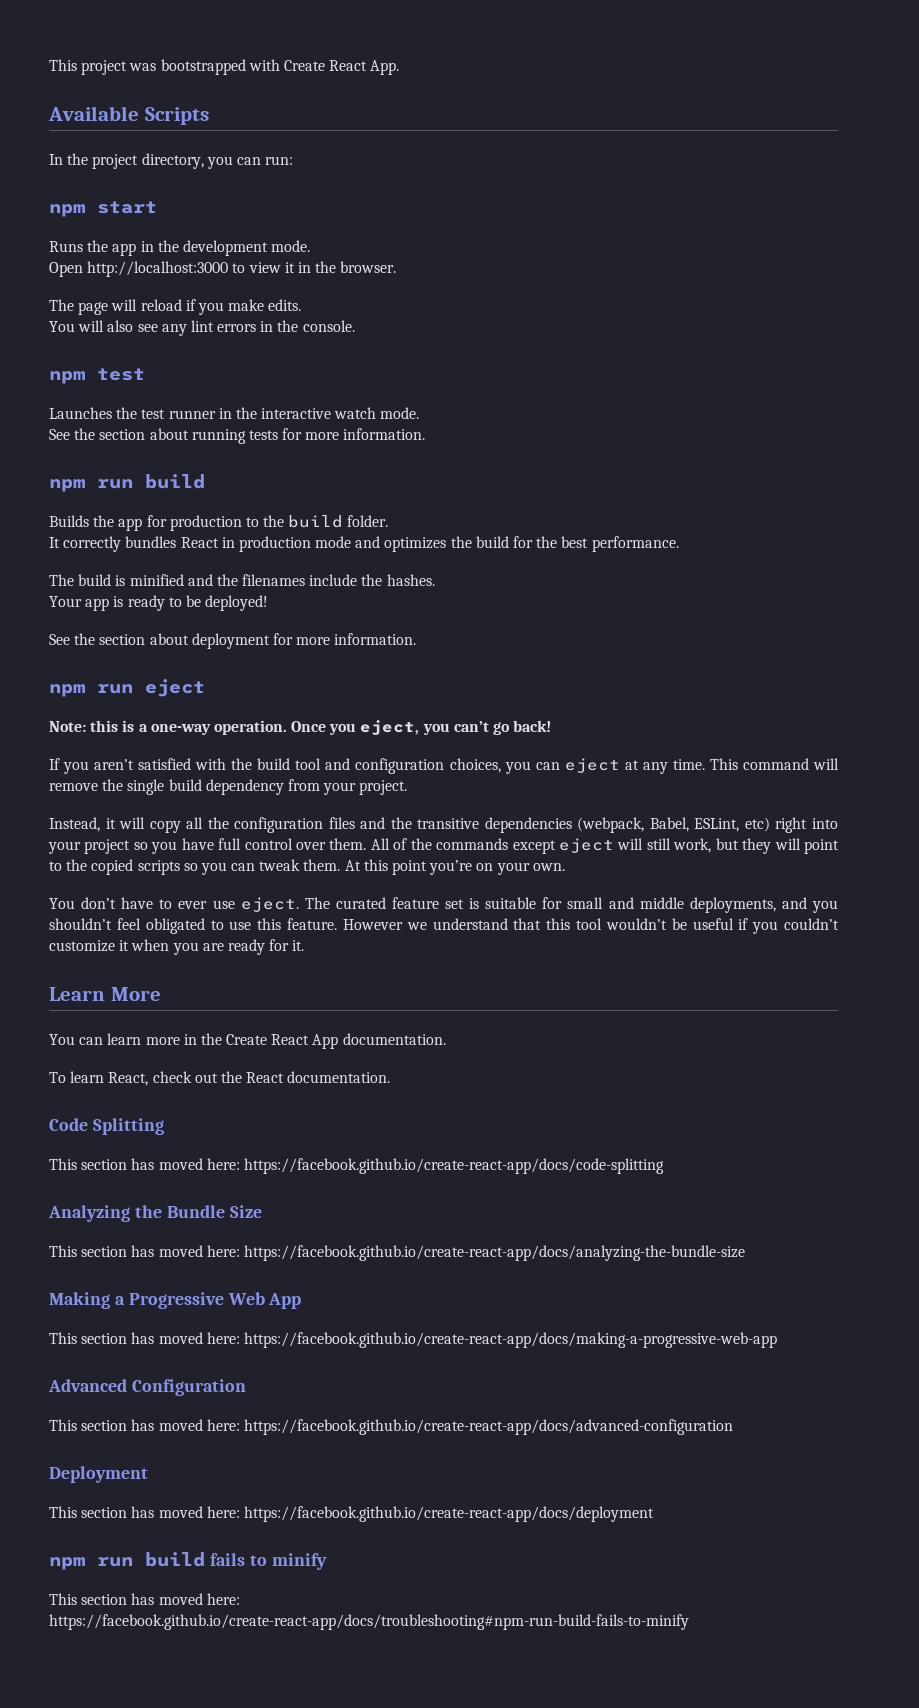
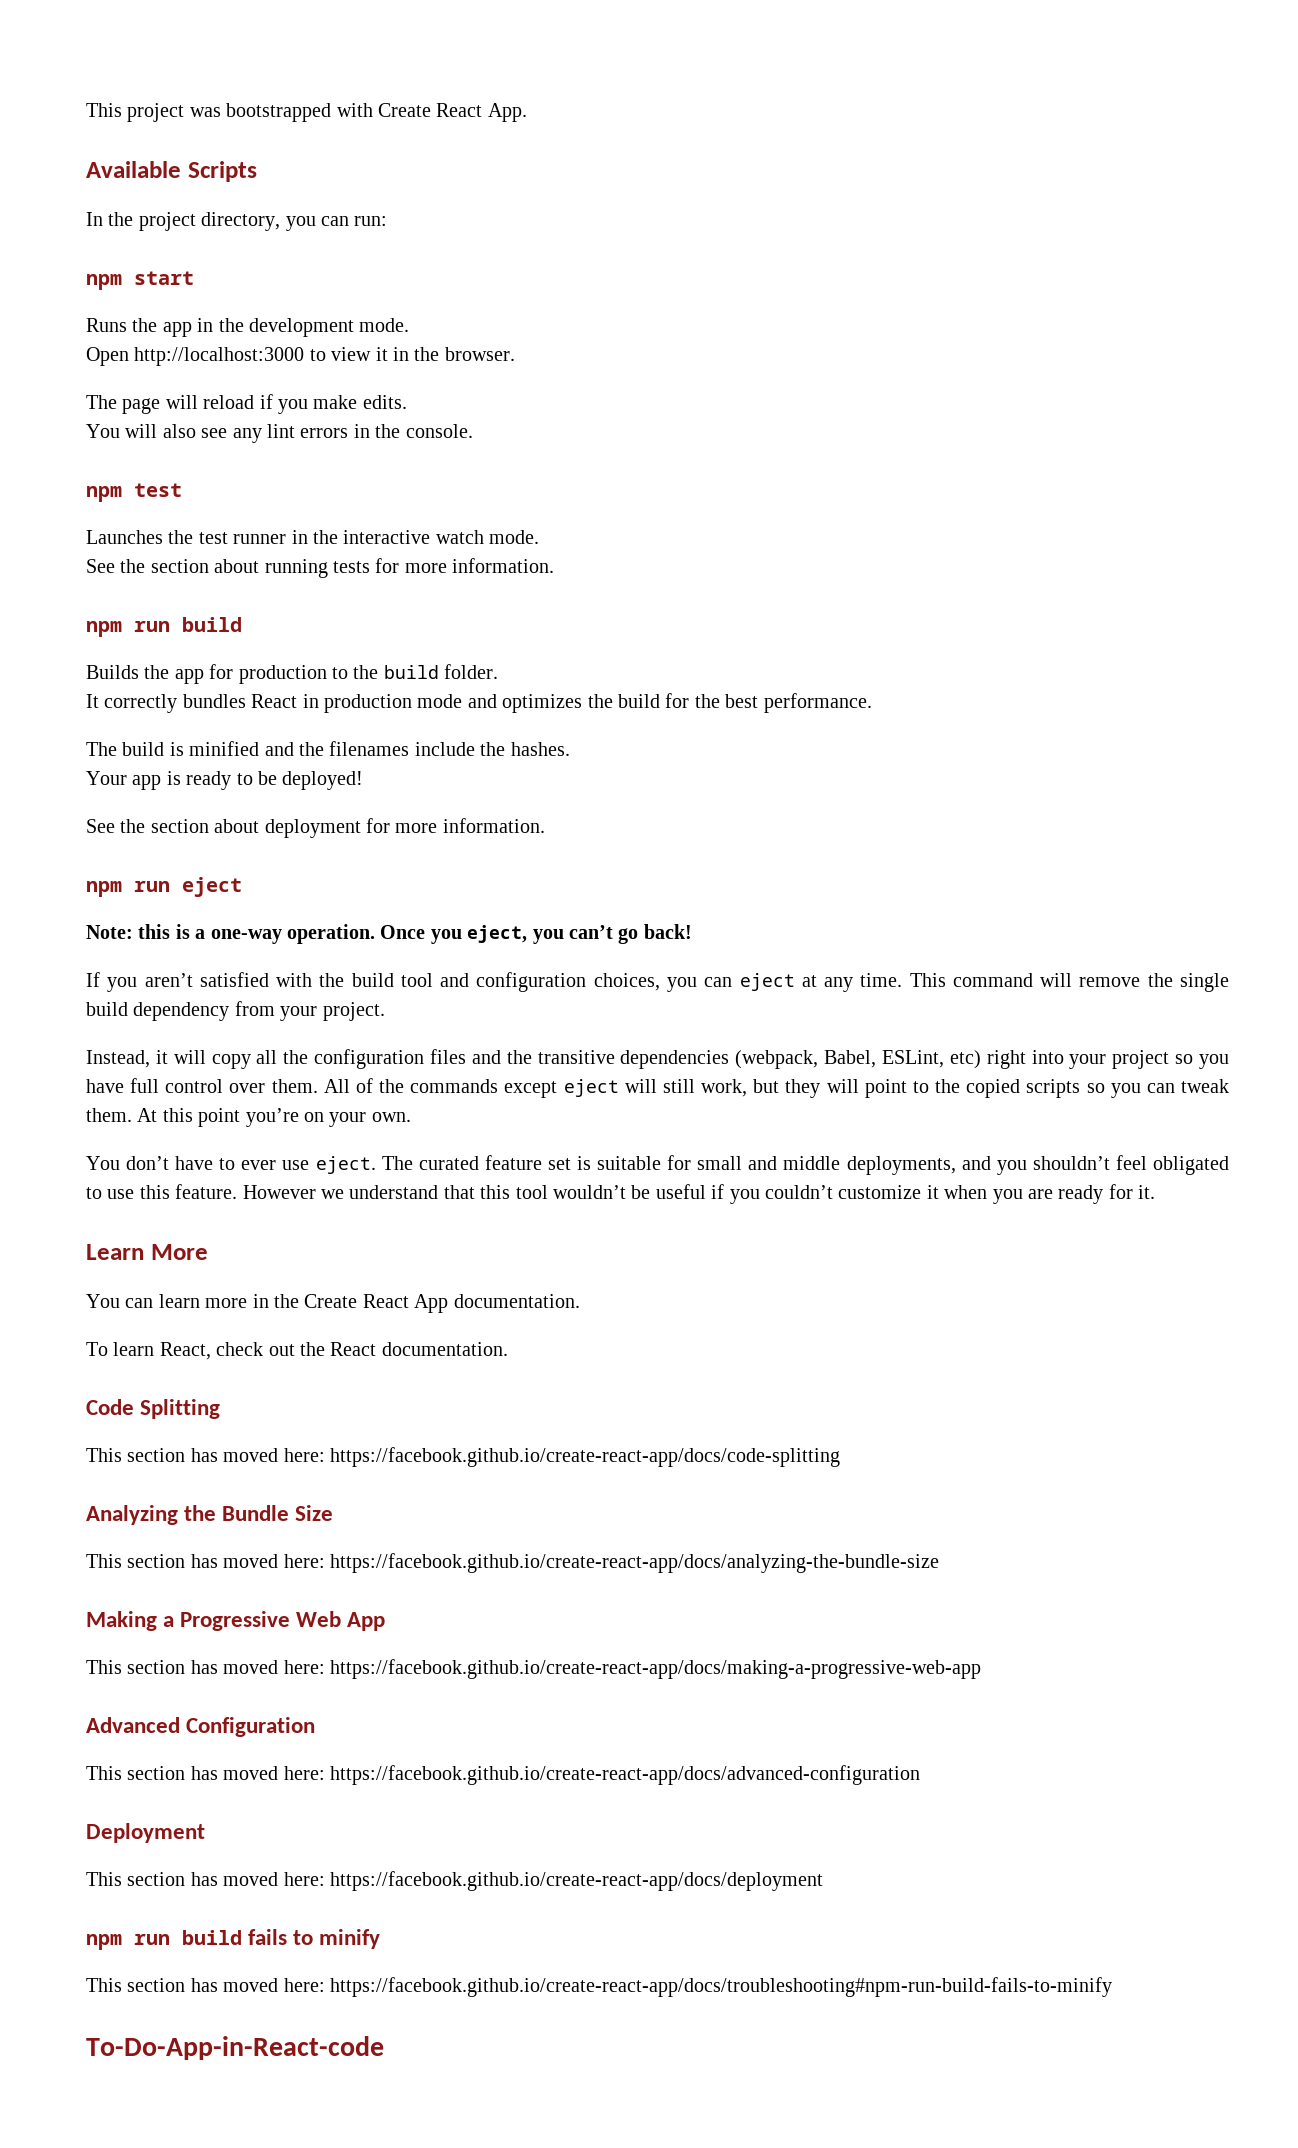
(689, 1622) none -> [86,2036,384,2060] // To-Do-App-in-React-code

